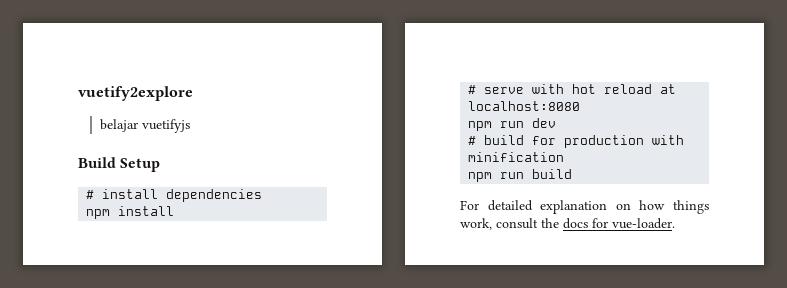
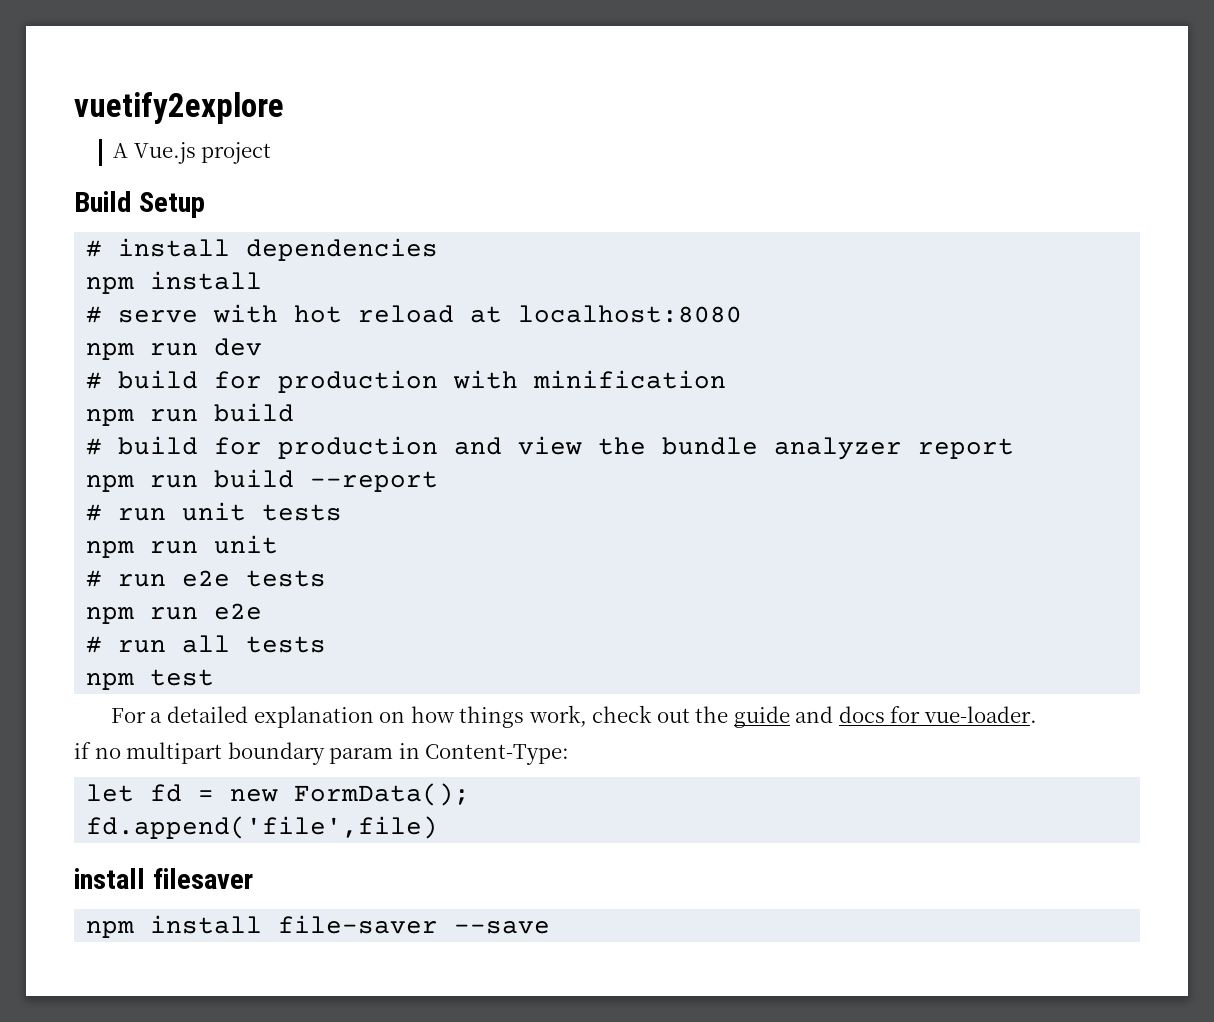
[99,119,190,133] belajar vuetifyjs -> [113,142,272,164] A Vue.js project
(573, 174) none -> [86,436,1015,460] [86,469,439,492] [86,502,343,521] [86,535,279,558] [86,570,327,587] [86,603,263,624] [86,635,327,653] [86,669,215,690] // # build for production and view the bundle analyzer report // npm run build --report // # run unit tests // npm run unit // # run e2e tests // npm run e2e // # run all tests // npm test
(479, 205) none -> [150,712,163,723] a
[496,218,675,229] consult the docs for vue-loader. -> [592,705,1037,728] [74,742,570,765] [86,783,471,806] [86,816,439,839] [74,868,253,889] [86,915,551,938] check out the guide and docs for vue-loader. // if no multipart boundary param in Content-Type: // let fd = new FormData(); // fd.append('file',file) // install filesaver // npm install file-saver --save

